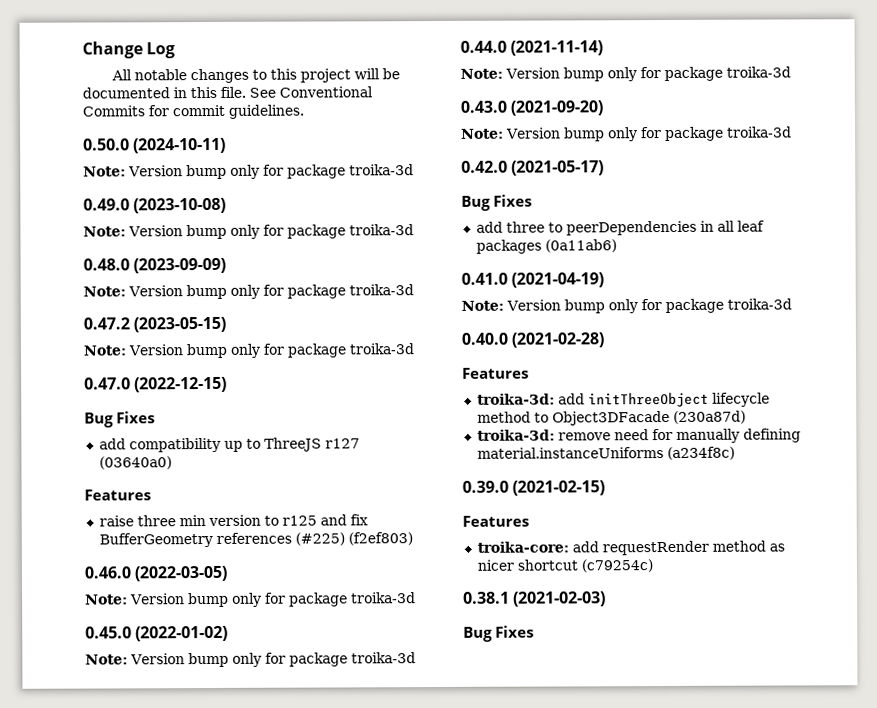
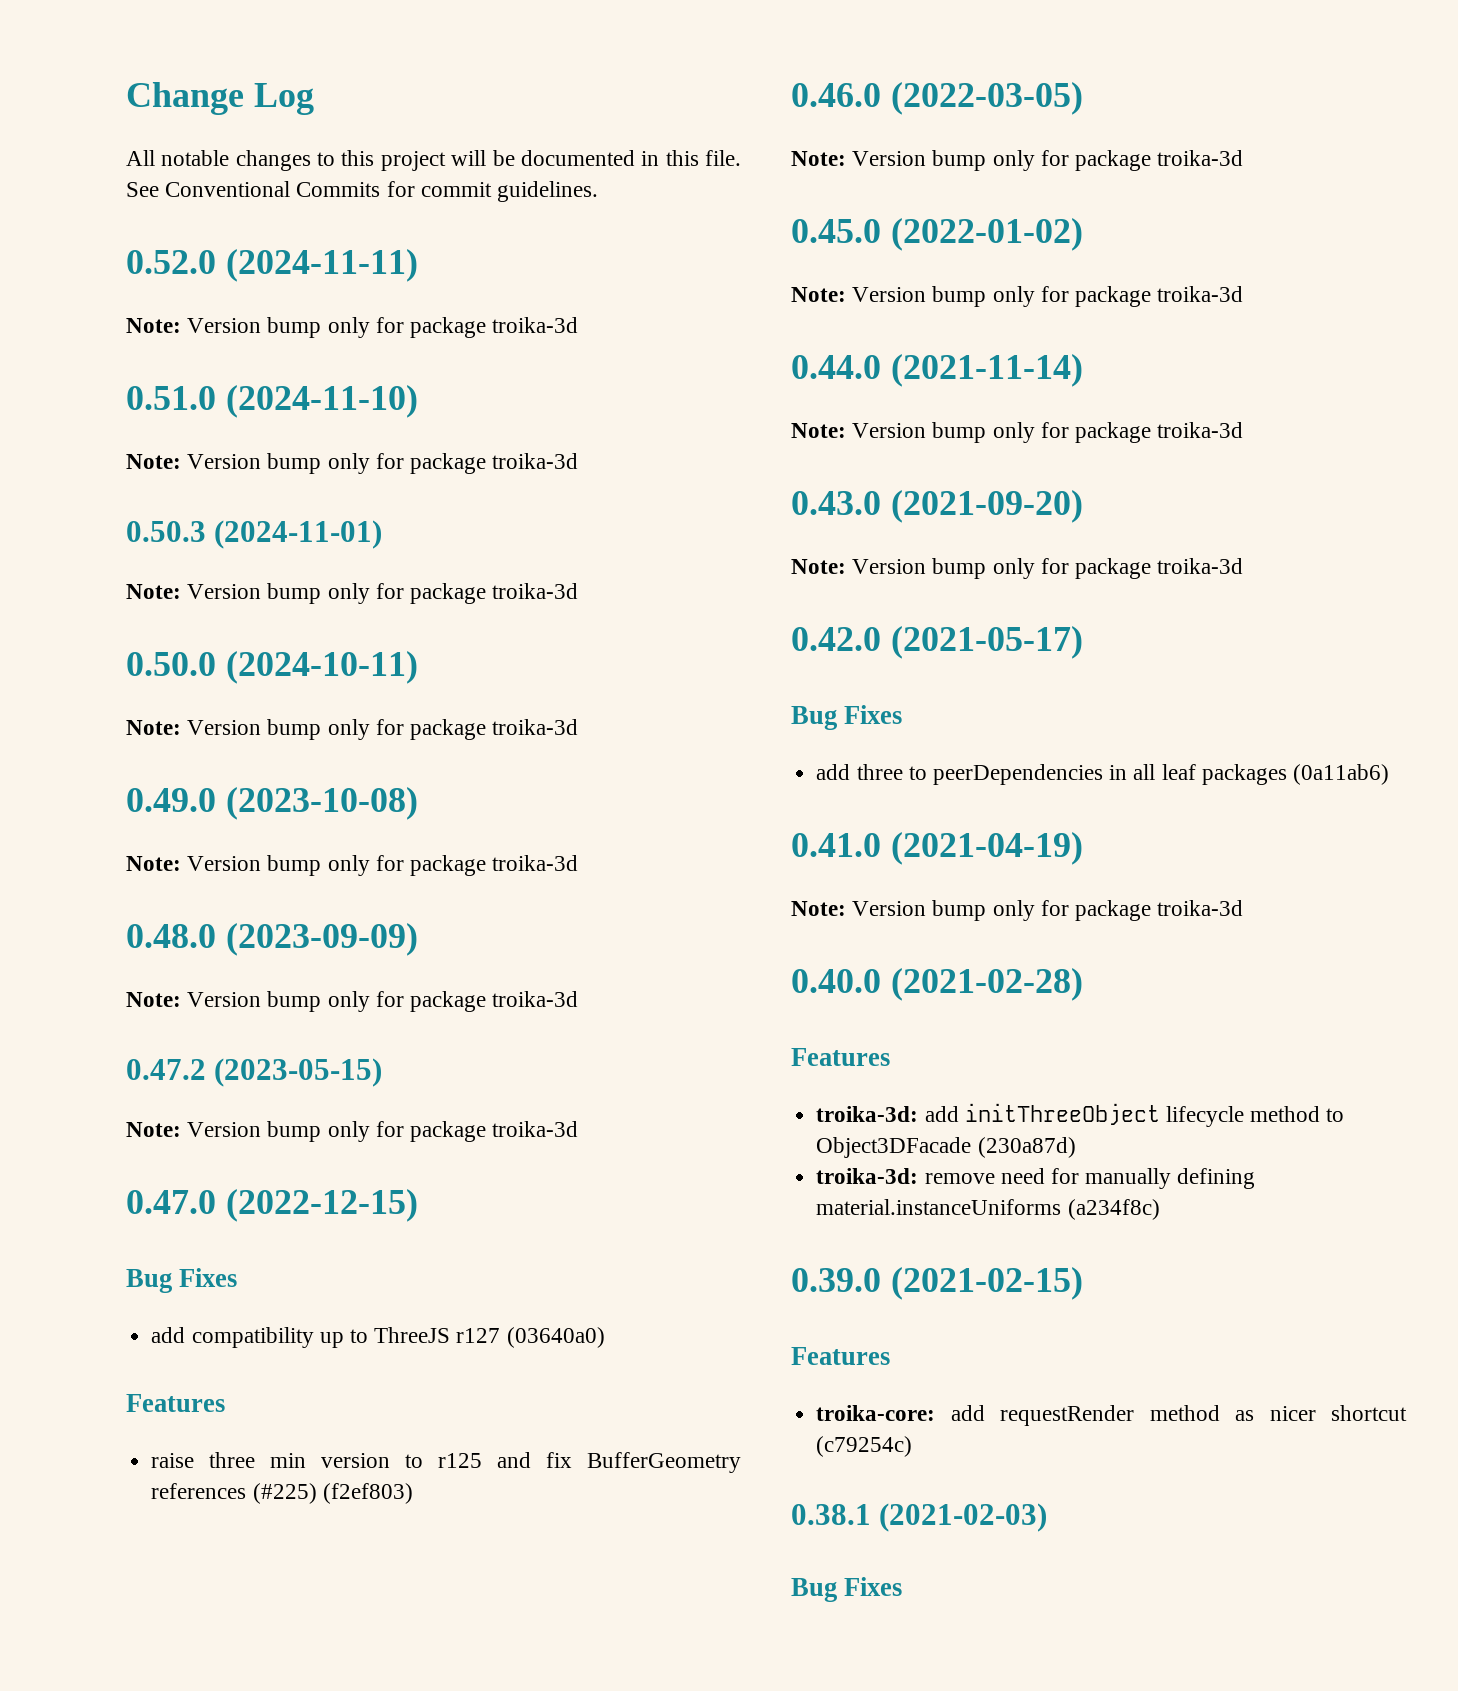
(304, 111) none -> [126,249,418,282] [126,317,579,338] [126,385,418,418] [126,453,579,474] [126,520,383,549] [126,583,579,604] // 0.52.0 (2024-11-11) // Note: Version bump only for package troika-3d // 0.51.0 (2024-11-10) // Note: Version bump only for package troika-3d // 0.50.3 (2024-11-01) // Note: Version bump only for package troika-3d

